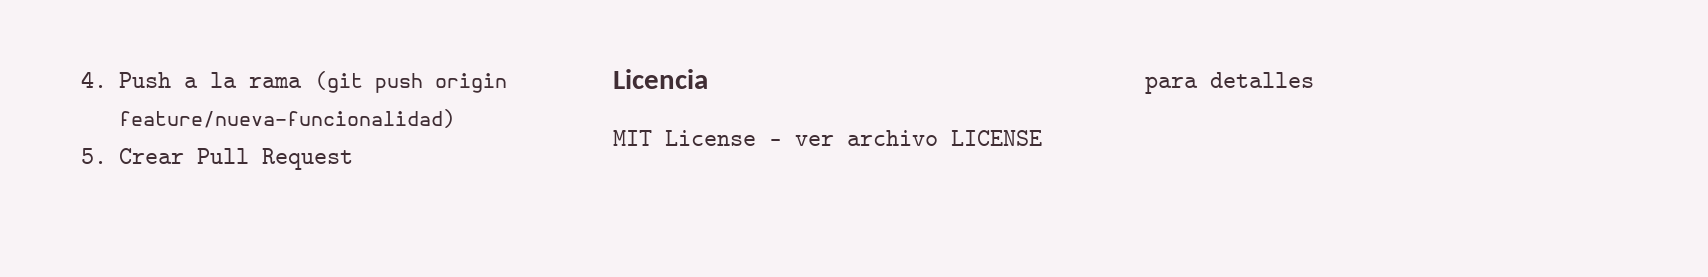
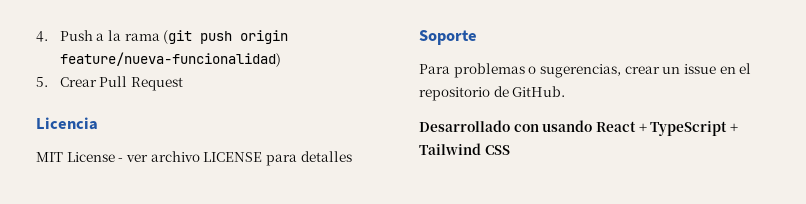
(1314, 80) none -> [419,30,477,45] [419,63,752,78] [419,86,566,101] [419,120,738,136] [419,143,510,155] // Soporte // Para problemas o sugerencias, crear un issue en el repositorio de GitHub. // Desarrollado con usando React + TypeScript + Tailwind CSS

